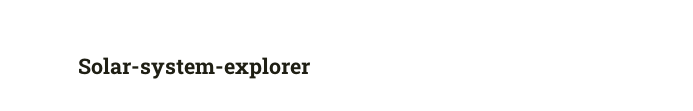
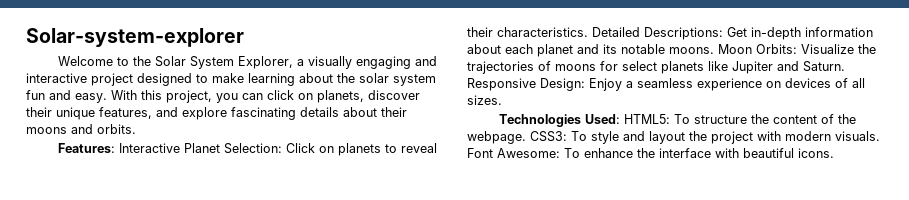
(311, 68) none -> [58,56,438,69] [26,73,436,86] [26,90,420,103] [26,107,407,120] [26,124,136,134] [58,143,438,156] [467,27,873,40] [467,44,876,57] [467,61,845,74] [467,78,865,91] [467,95,502,105] [499,114,857,127] [467,131,880,144] [467,148,834,158] // Welcome to the Solar System Explorer, a visually engaging and interactive project designed to make learning about the solar system fun and easy. With this project, you can click on planets, discover their unique features, and explore fascinating details about their moons and orbits. // Features: Interactive Planet Selection: Click on planets to reveal their characteristics. Detailed Descriptions: Get in-depth information about each planet and its notable moons. Moon Orbits: Visualize the trajectories of moons for select planets like Jupiter and Saturn. Responsive Design: Enjoy a seamless experience on devices of all sizes. // Technologies Used: HTML5: To structure the content of the webpage. CSS3: To style and layout the project with modern visuals. Font Awesome: To enhance the interface with beautiful icons.

